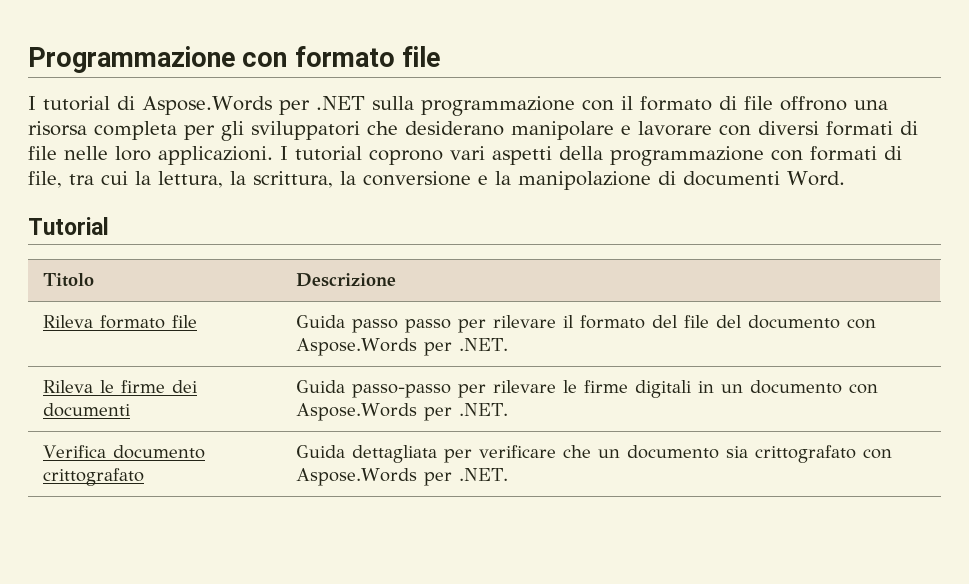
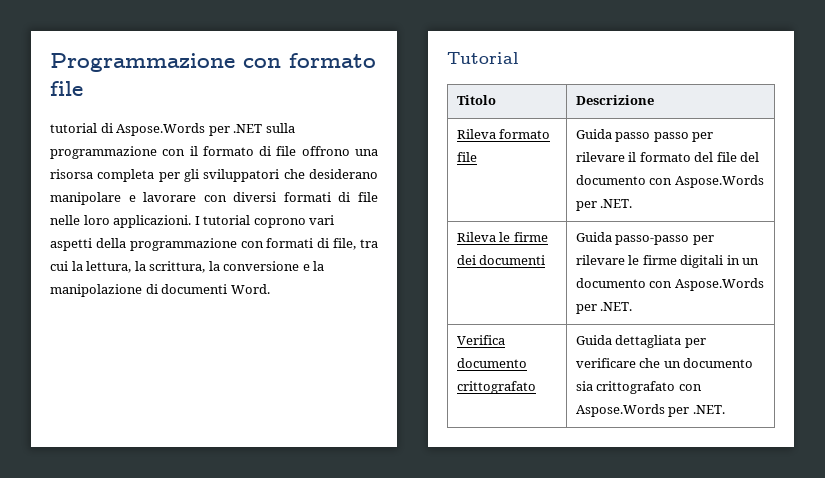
[28,96,36,110] I -> (83, 88) none

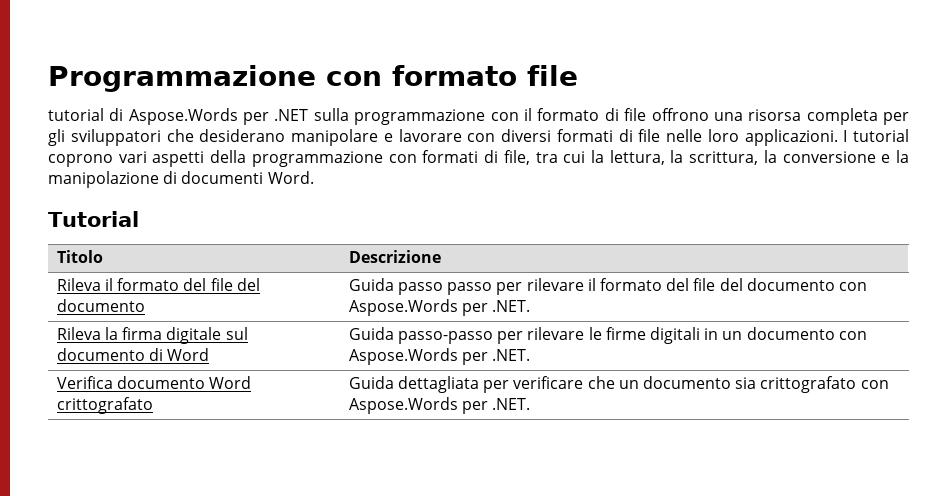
[499,129,551,139] [456,152,477,162] formato file -> [105,278,260,291] [56,299,145,312] il formato del file del documento
[499,232,548,242] [456,255,546,265] le firme dei documenti -> [105,327,248,344] [56,348,210,361] la firma digitale sul documento di Word
(527, 363) none -> [209,376,252,389] Word

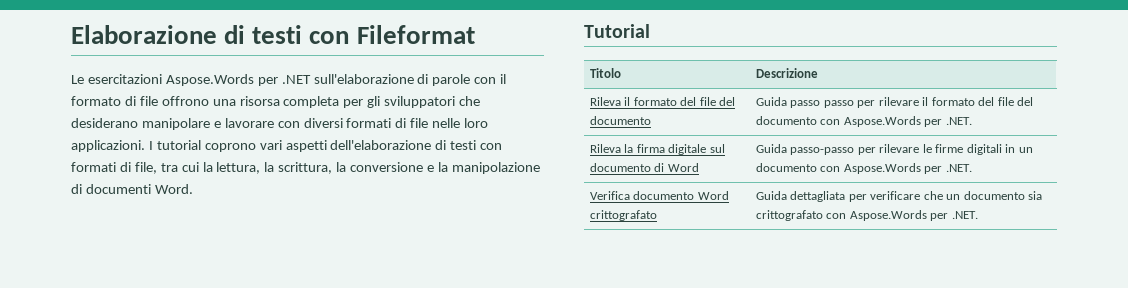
[48,65,578,92] [48,108,486,125] Programmazione con formato file // tutorial di Aspose.Words per .NET sulla programmazione -> [71,25,475,44] [71,74,471,86] Elaborazione di testi con Fileformat // Le esercitazioni Aspose.Words per .NET sull'elaborazione di parole
[210,150,383,167] della programmazione -> [330,140,477,150] dell'elaborazione di testi

